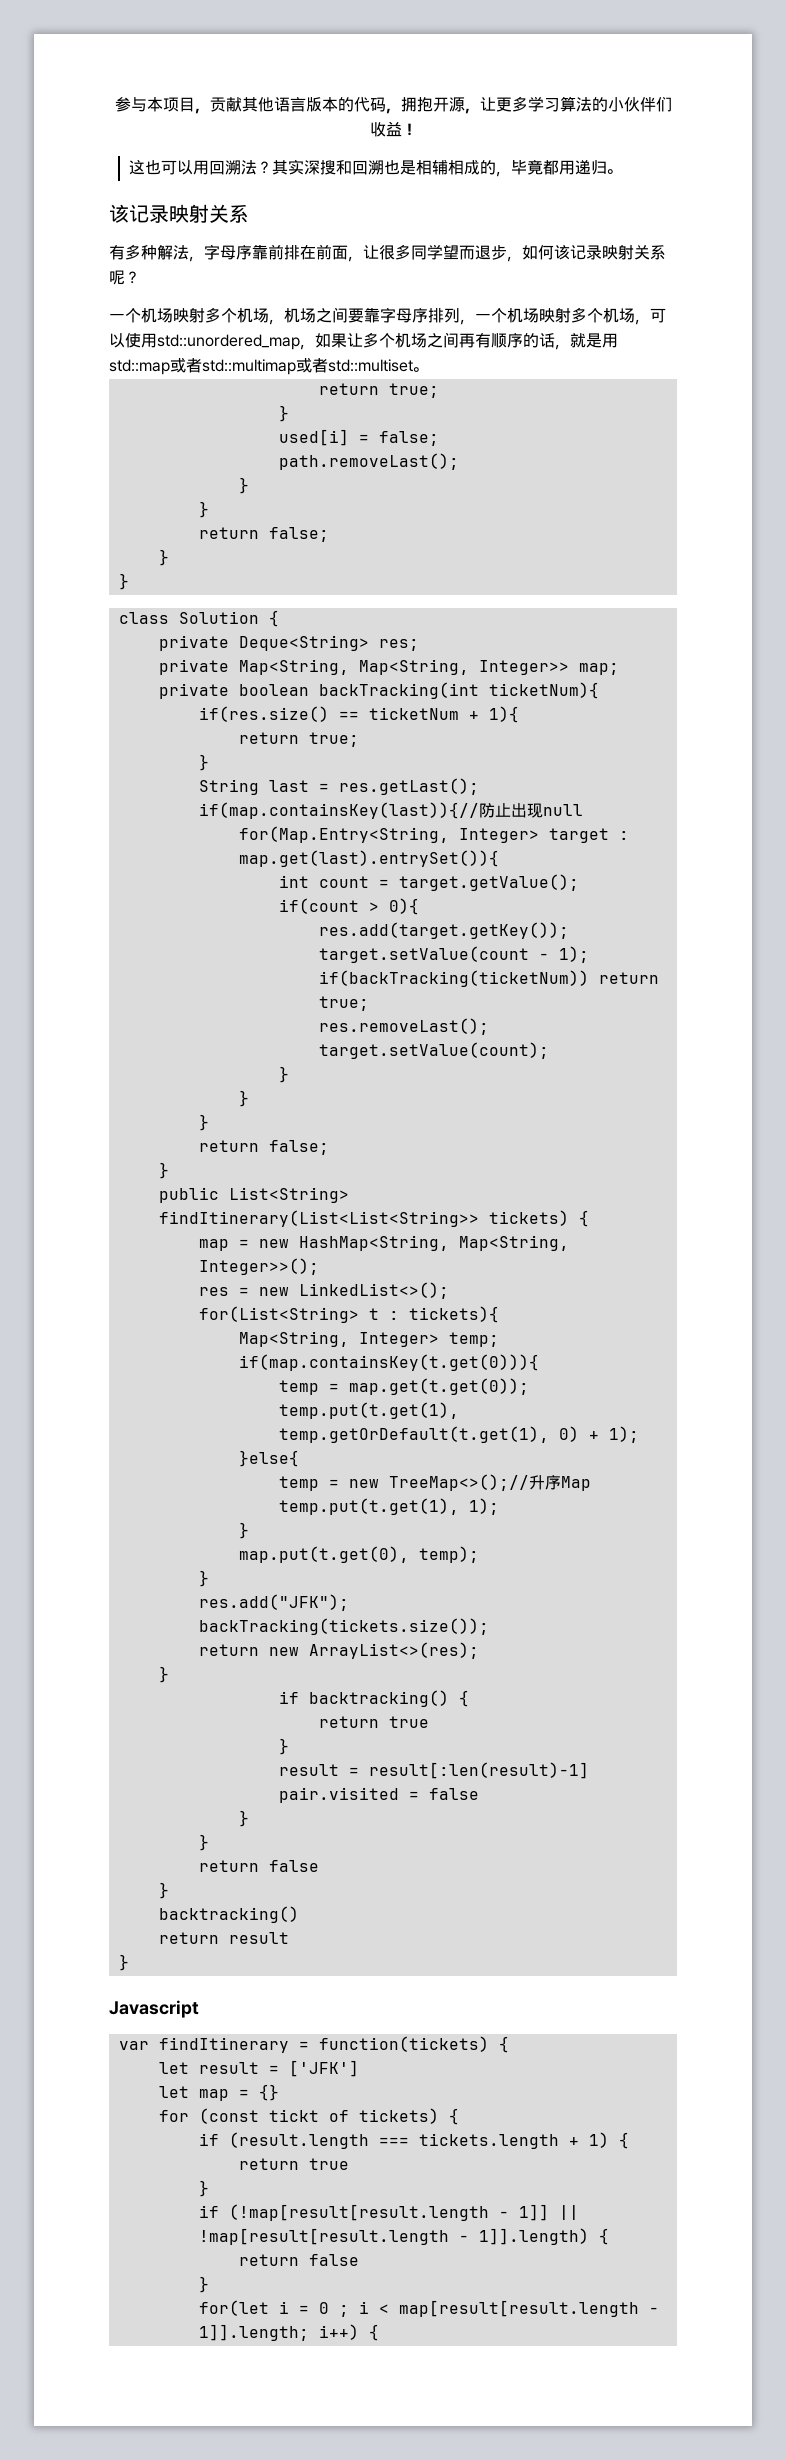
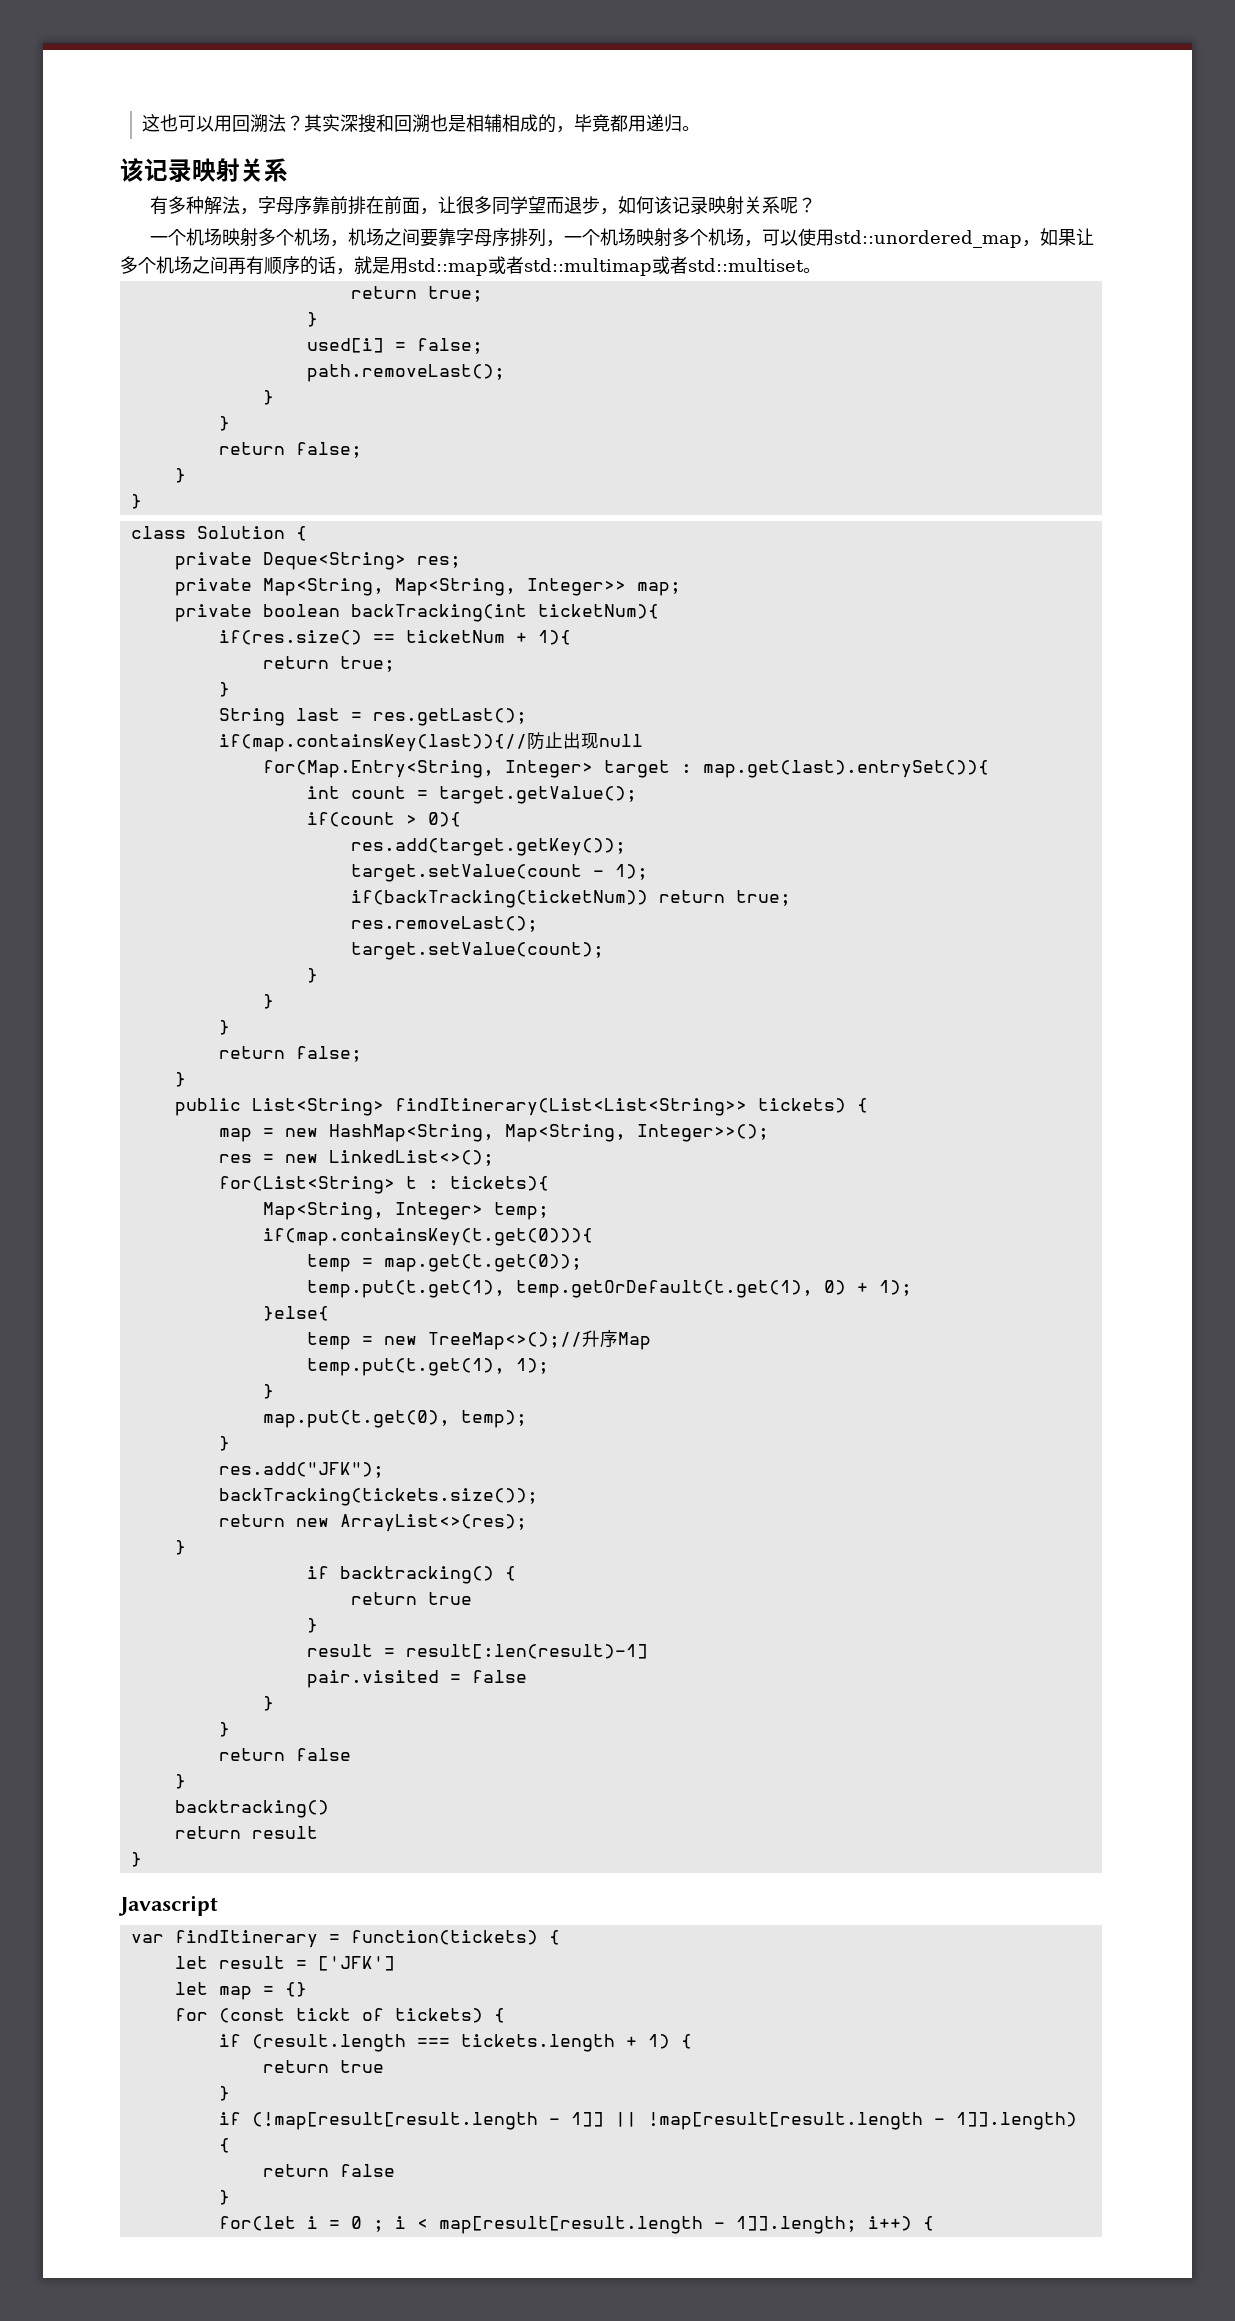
[114,96,672,114] [369,121,417,137] 参与本项目，贡献其他语言版本的代码，拥抱开源，让更多学习算法的小伙伴们收益！ // -> (142, 123) none

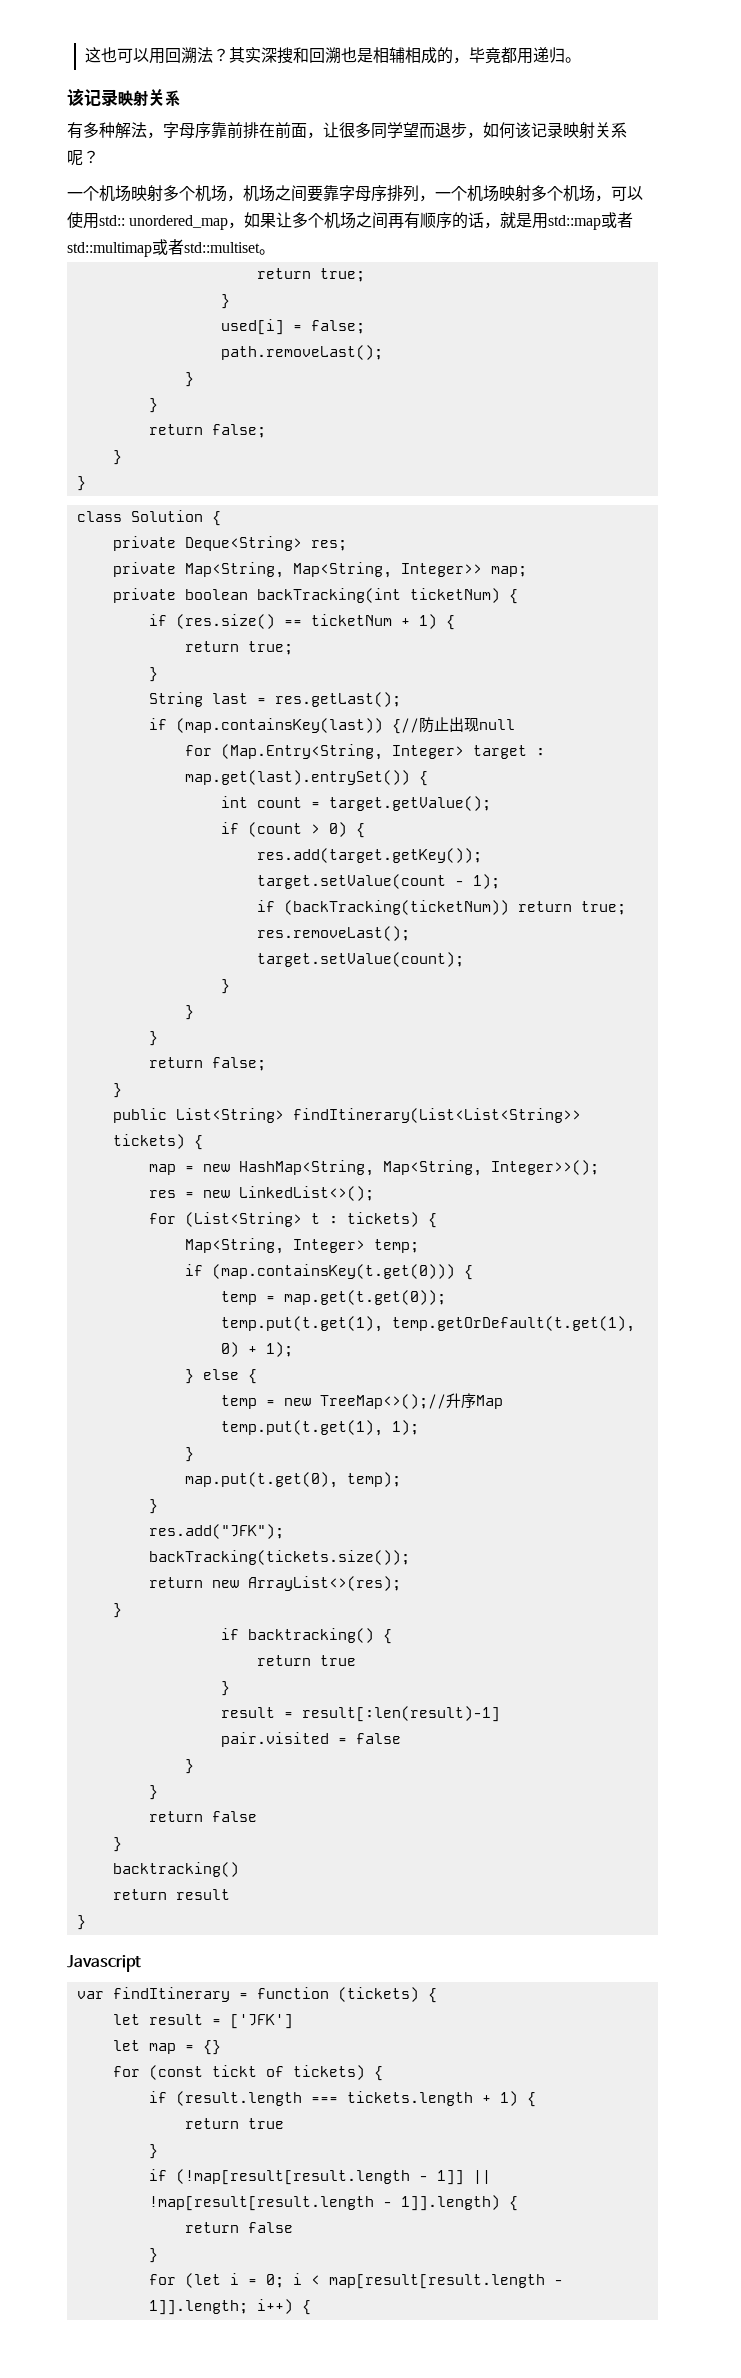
[834,230,1023,248] std::unordered_map -> [99,215,229,230] std:: unordered_map
[537,604,659,619] [218,630,362,645] ticketNum){ // if(res.size() -> [409,588,518,604] [148,614,275,629] ticketNum) { // if (res.size()
[537,630,571,645] 1){ -> [418,614,455,630] 1) {
[218,734,527,752] if(map.containsKey(last)){// -> [148,718,419,734] if (map.containsKey(last)) {//
[262,760,494,778] for(Map.Entry<String, -> [184,744,383,760] for (Map.Entry<String,
[702,760,989,778] map.get(last).entrySet()){ -> [184,770,428,786] map.get(last).entrySet()) {
[306,812,461,827] if(count > 0){ -> [220,822,365,838] if (count > 0) {
[350,890,648,908] if(backTracking(ticketNum)) -> [256,900,509,915] if (backTracking(ticketNum))
[218,1176,549,1194] for(List<String> t : tickets){ -> [148,1212,437,1228] for (List<String> t : tickets) {
[262,1228,593,1246] if(map.containsKey(t.get(0))){ -> [184,1264,473,1280] if (map.containsKey(t.get(0))) {
[262,1306,329,1321] }else{ -> [184,1369,257,1384] } else {
[350,1930,538,1945] function(tickets) -> [256,1987,419,2002] function (tickets)
[218,2216,384,2232] for(let i = 0 ; -> [148,2273,284,2288] for (let i = 0;

